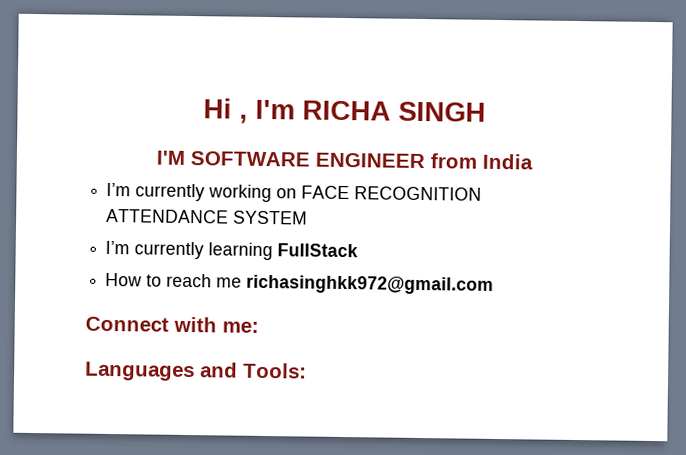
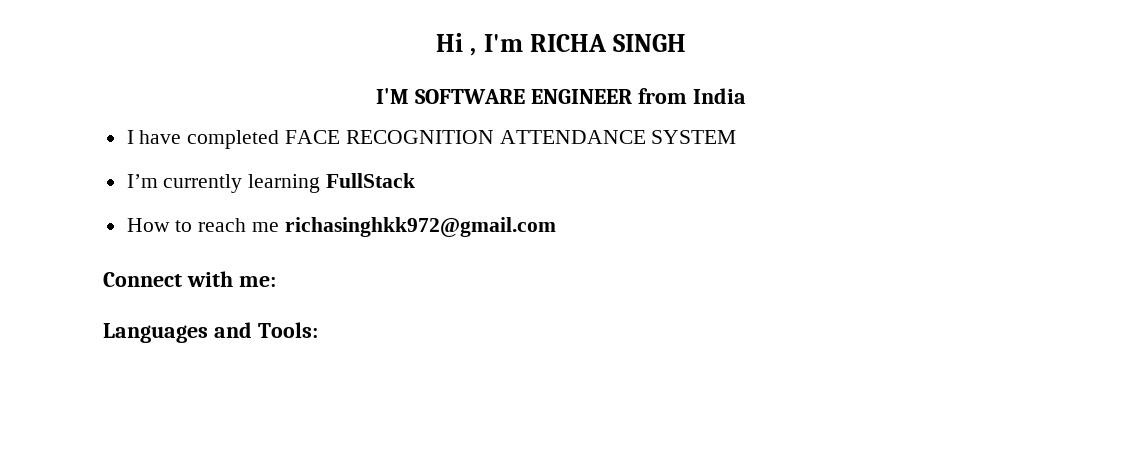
[106,182,298,203] I’m currently working on -> [126,130,280,149] I have completed

